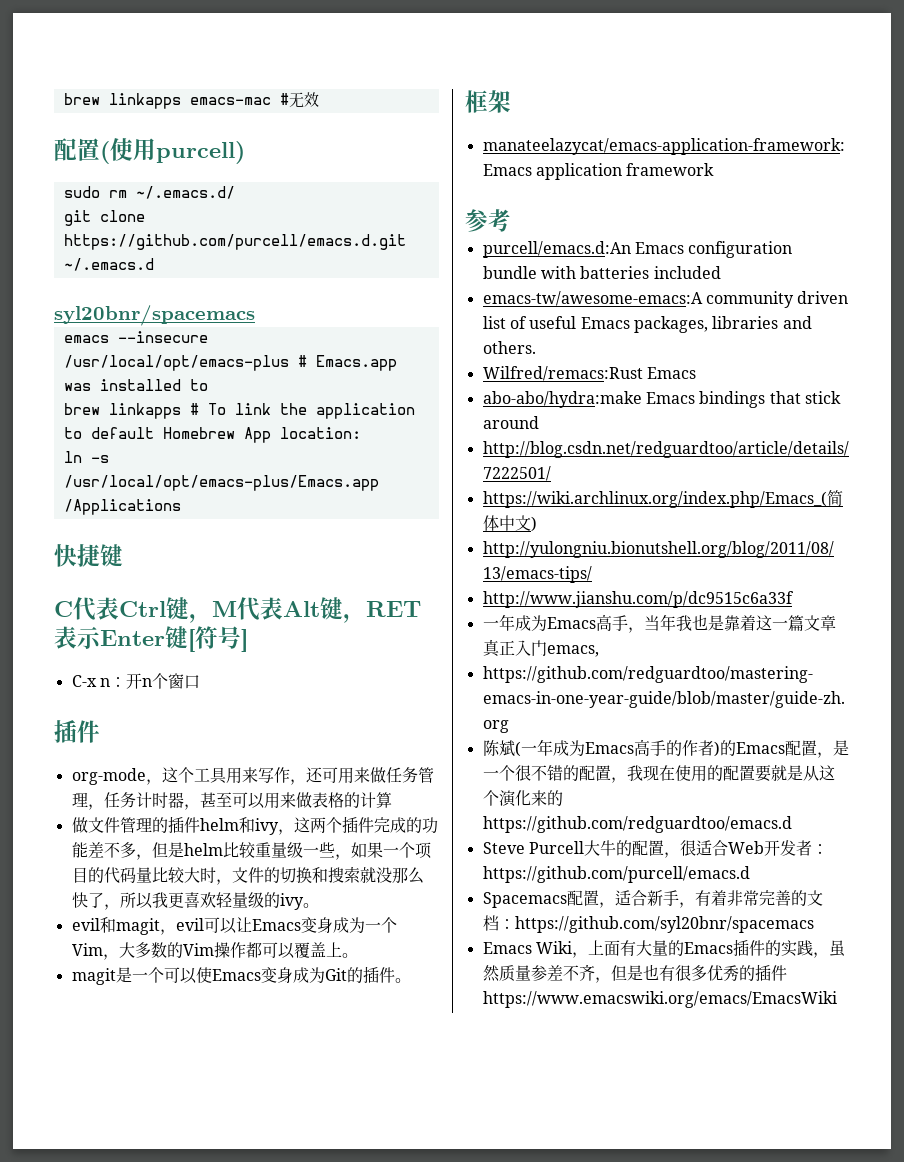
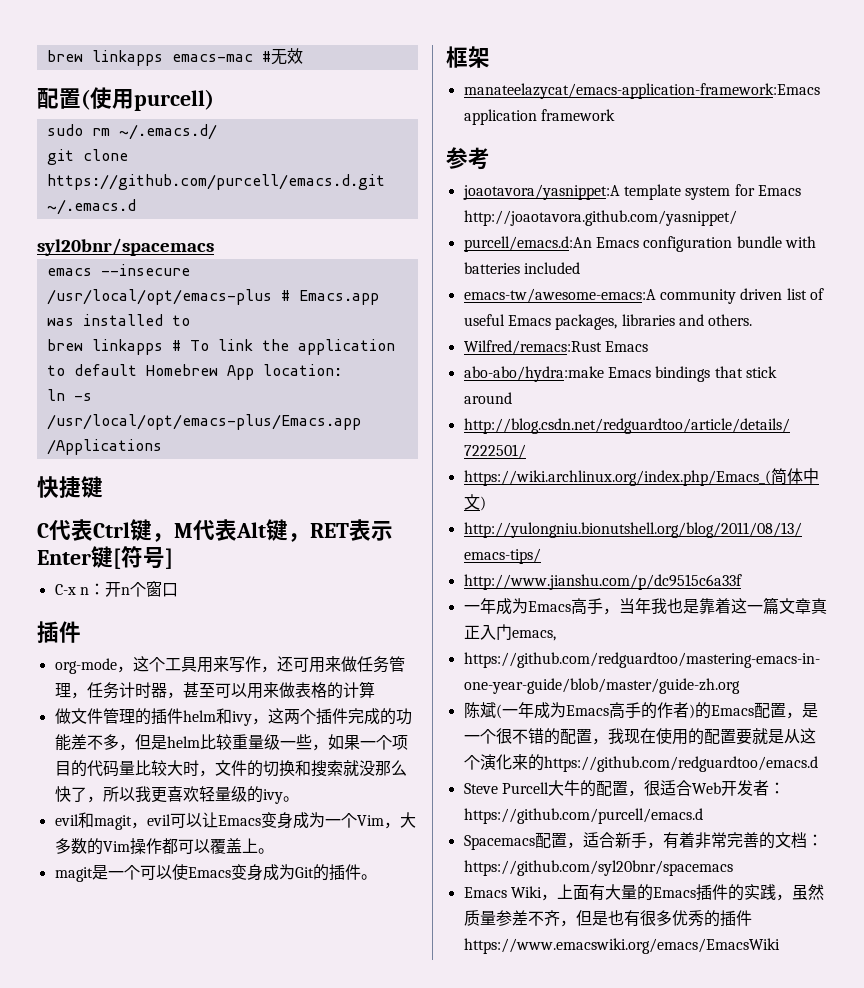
(511, 220) none -> [462,184,801,200] [463,210,737,226] // joaotavora/yasnippet:A template system for Emacs http://joaotavora.github.com/yasnippet/

